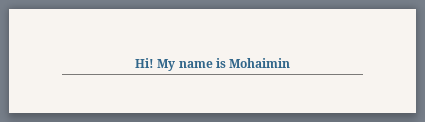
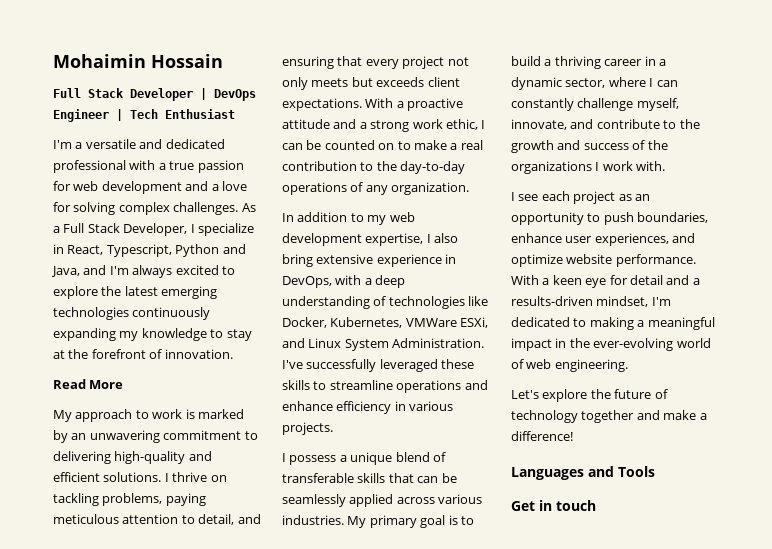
[135,58,290,71] Hi! My name is Mohaimin -> [53,54,223,68] [53,88,256,101] [53,109,235,122] [53,139,225,149] [53,160,244,173] [53,181,247,194] [53,202,256,215] [53,223,254,236] [53,244,246,257] [51,265,235,278] [53,286,218,299] [53,307,211,320] [53,328,252,341] [53,349,233,359] [53,379,124,389] [53,409,244,422] [53,430,258,443] [53,451,212,464] [53,472,227,482] [53,493,206,506] [53,514,261,525] [282,56,469,69] [282,77,460,90] [282,98,464,111] [282,119,486,132] [282,140,483,150] [282,161,466,174] [282,182,470,195] [282,212,415,225] [282,233,459,246] [282,254,457,267] [282,275,406,288] [282,296,489,309] [282,317,489,328] [282,338,485,351] [282,359,475,372] [282,380,488,393] [282,401,454,414] [282,422,333,435] [282,452,446,465] [282,473,457,483] [282,494,483,507] [282,515,474,528] [511,56,666,69] [511,77,678,90] [511,98,679,111] [511,119,700,130] [511,140,668,153] [511,161,666,174] [511,191,650,204] [511,212,709,225] [511,233,696,246] [511,254,696,267] [511,275,700,288] [511,296,671,307] [511,317,715,330] [511,338,711,351] [511,359,628,372] [511,389,668,402] [511,410,707,423] [511,431,573,441] [511,466,655,480] [511,500,596,511] Mohaimin Hossain // Full Stack Developer | DevOps Engineer | Tech Enthusiast // I'm a versatile and dedicated professional with a true passion for web development and a love for solving complex challenges. As a Full Stack Developer, I specialize in React, Typescript, Python and Java, and I'm always excited to explore the latest emerging technologies continuously expanding my knowledge to stay at the forefront of innovation. // Read More // My approach to work is marked by an unwavering commitment to delivering high-quality and efficient solutions. I thrive on tackling problems, paying meticulous attention to detail, and ensuring that every project not only meets but exceeds client expectations. With a proactive attitude and a strong work ethic, I can be counted on to make a real contribution to the day-to-day operations of any organization. // In addition to my web development expertise, I also bring extensive experience in DevOps, with a deep understanding of technologies like Docker, Kubernetes, VMWare ESXi, and Linux System Administration. I've successfully leveraged these skills to streamline operations and enhance efficiency in various projects. // I possess a unique blend of transferable skills that can be seamlessly applied across various industries. My primary goal is to build a thriving career in a dynamic sector, where I can constantly challenge myself, innovate, and contribute to the growth and success of the organizations I work with. // I see each project as an opportunity to push boundaries, enhance user experiences, and optimize website performance. With a keen eye for detail and a results-driven mindset, I'm dedicated to making a meaningful impact in the ever-evolving world of web engineering. // Let's explore the future of technology together and make a difference! // Languages and Tools // Get in touch

